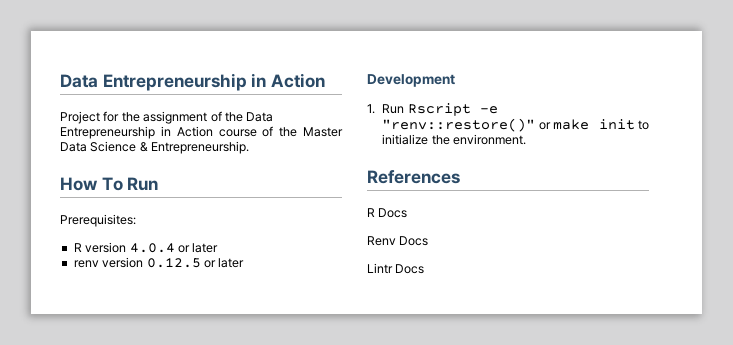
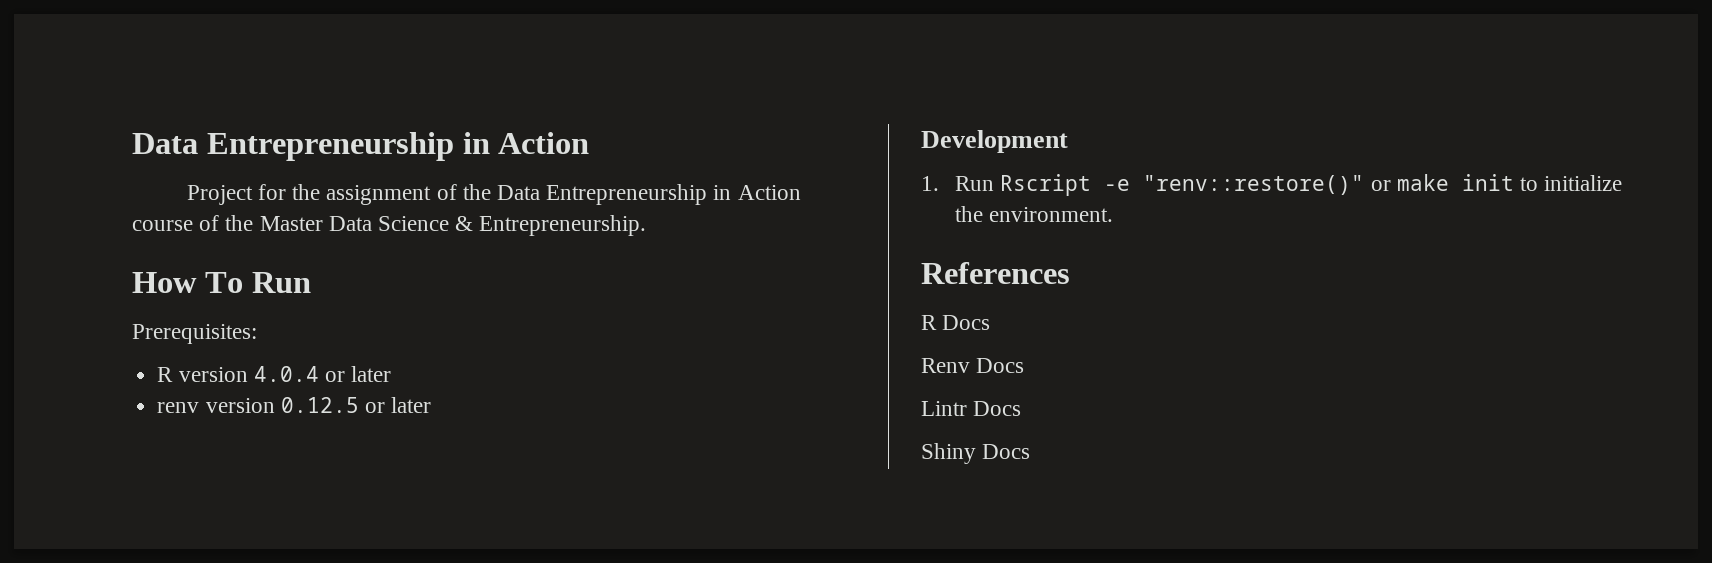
(425, 269) none -> [921,443,1031,464] // Shiny Docs

